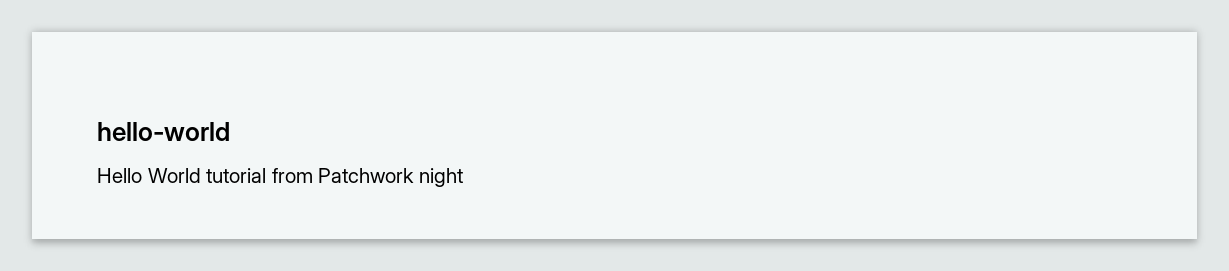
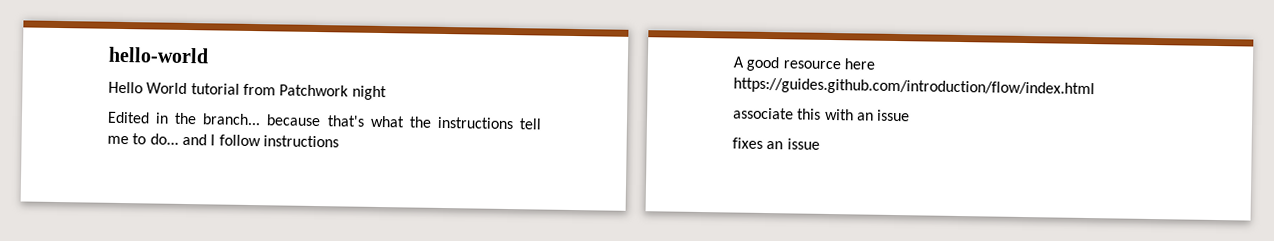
(463, 177) none -> [107,111,542,130] [107,133,339,148] [733,56,875,72] [733,77,1095,98] [733,107,911,122] [732,137,820,150] // Edited in the branch... because that's what the instructions tell me to do... and I follow instructions // A good resource here https://guides.github.com/introduction/flow/index.html // associate this with an issue // fixes an issue

